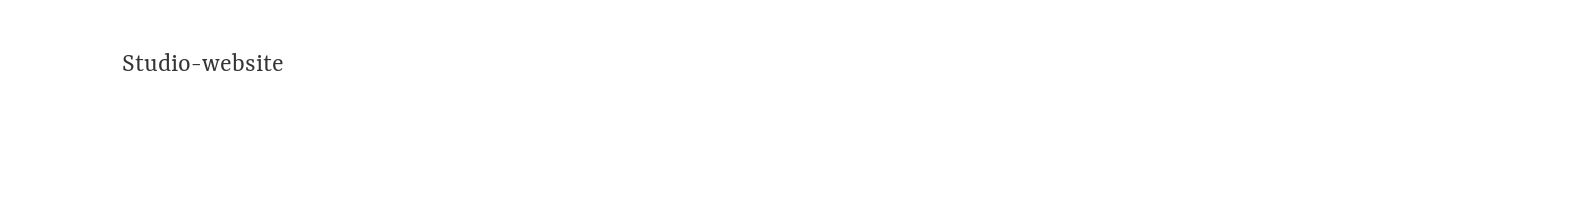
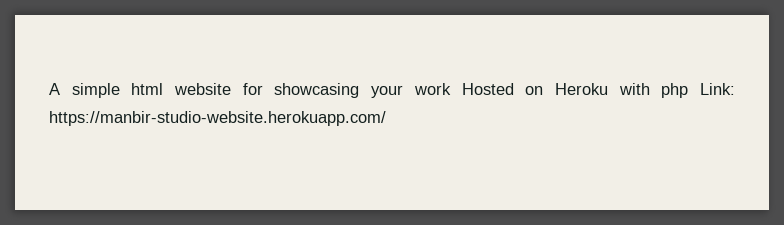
[122,53,284,71] Studio-website -> [49,83,736,98] [49,111,386,126] A simple html website for showcasing your work Hosted on Heroku with php Link: https://manbir-studio-website.herokuapp.com/

